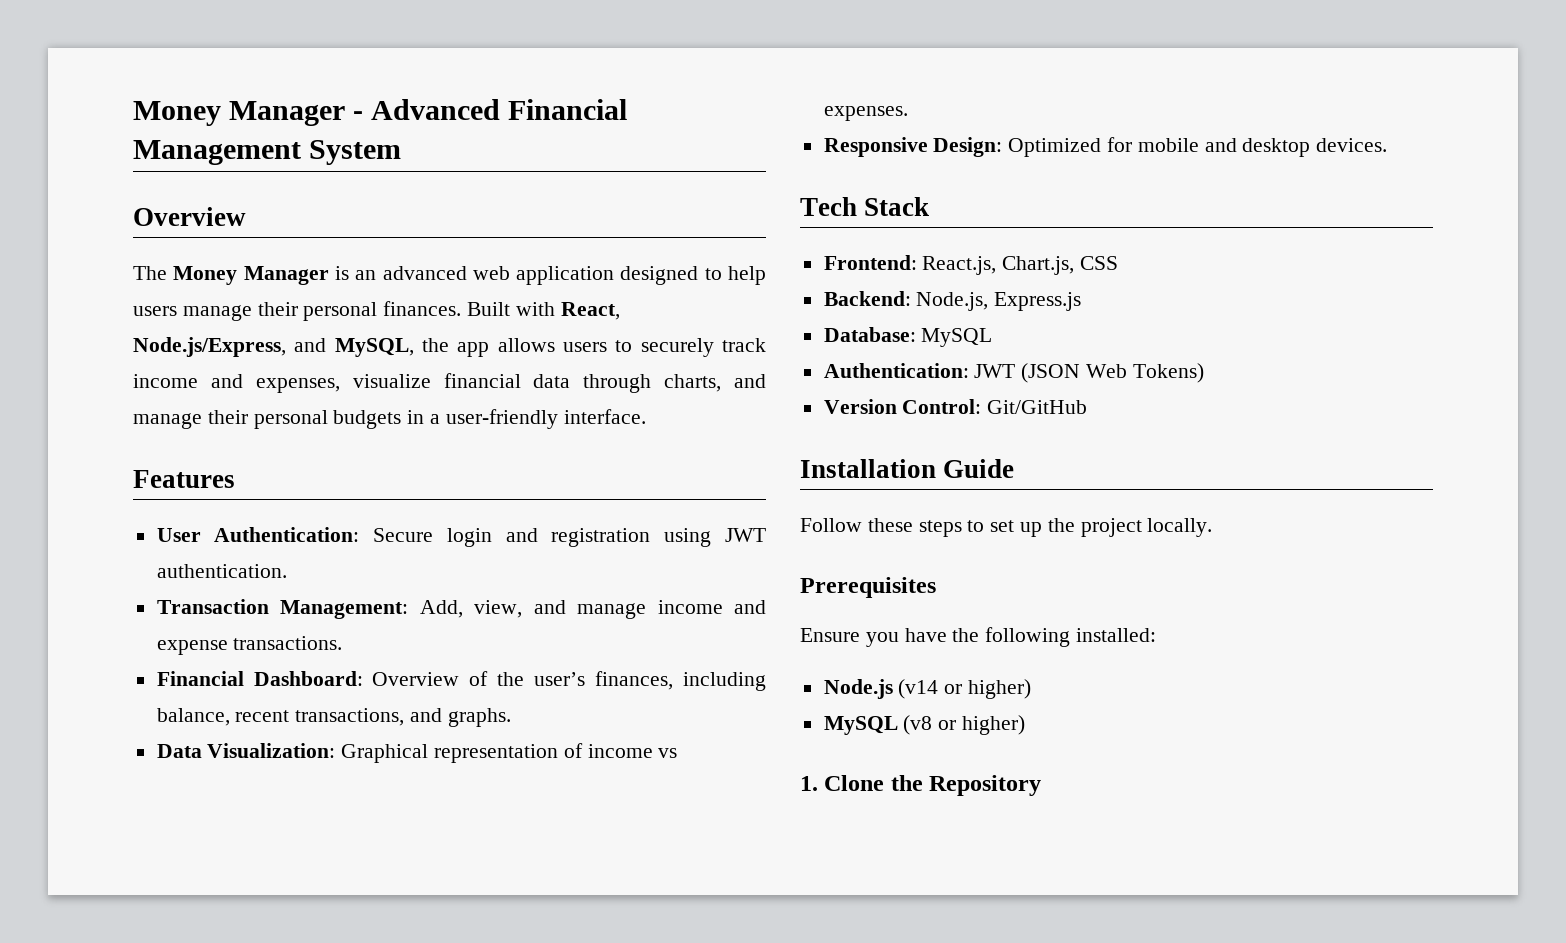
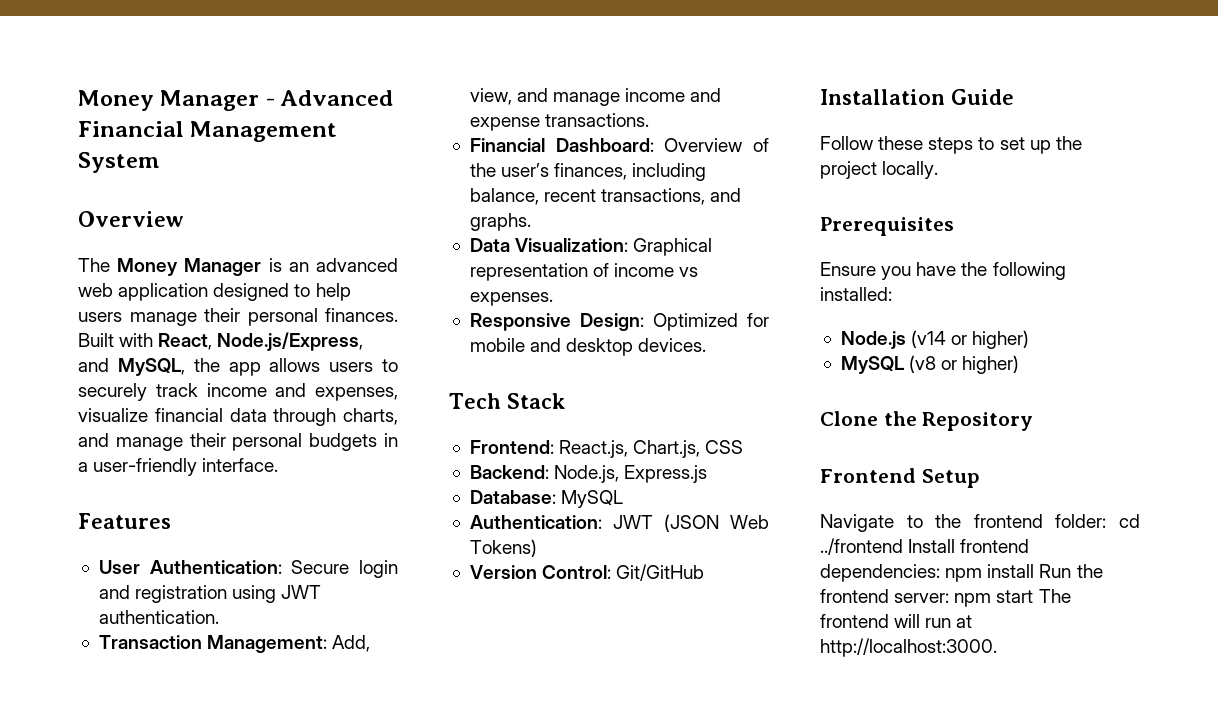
[800,776,818,791] 1. -> (1020, 364) none
(1042, 785) none -> [820,468,980,488] [820,514,1140,532] [820,538,1030,555] [820,564,1103,582] [820,589,1071,607] [820,614,973,628] [820,638,997,657] // Frontend Setup // Navigate to the frontend folder: cd ../frontend Install frontend dependencies: npm install Run the frontend server: npm start The frontend will run at http://localhost:3000.

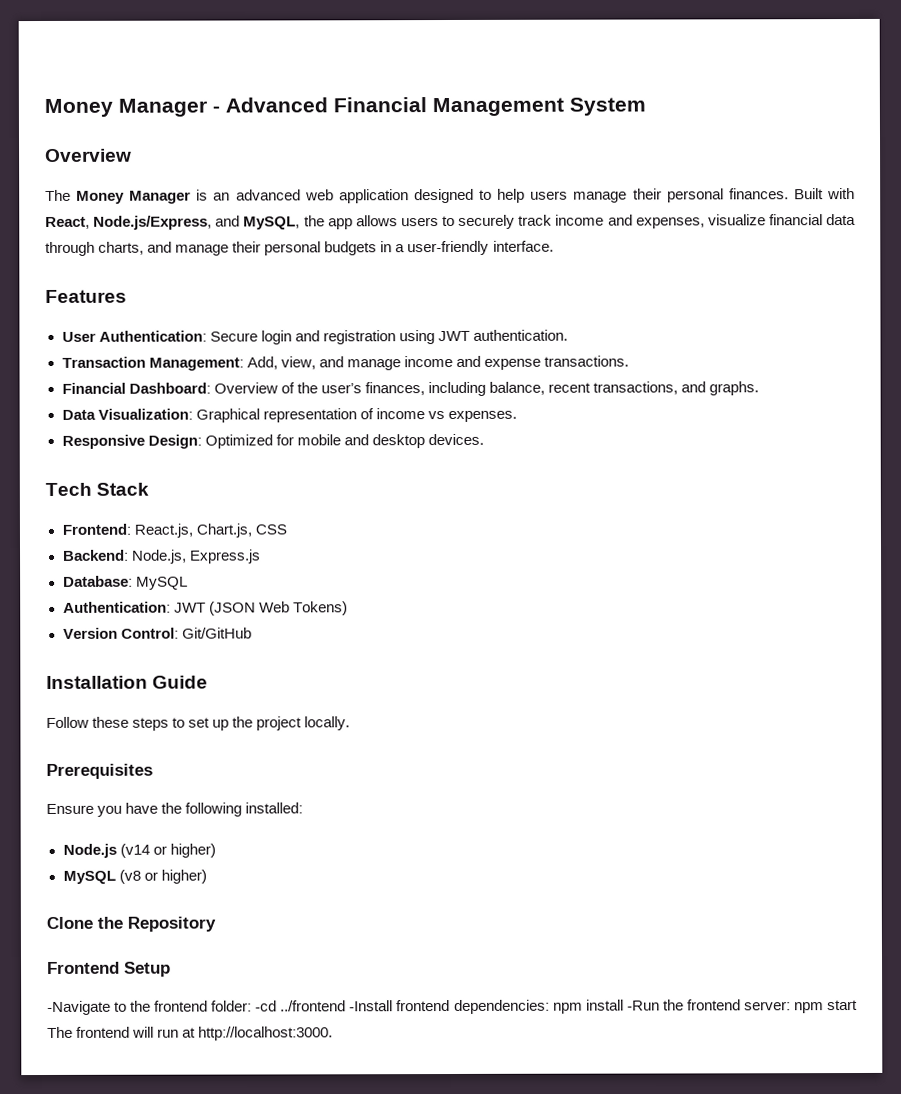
[820,514,894,532] Navigate -> [47,1000,111,1015] -Navigate
[1119,514,1140,528] [820,538,956,555] cd ../frontend Install -> [255,1000,394,1012] -cd ../frontend -Install
[1039,564,1072,578] Run -> [626,1000,660,1011] -Run

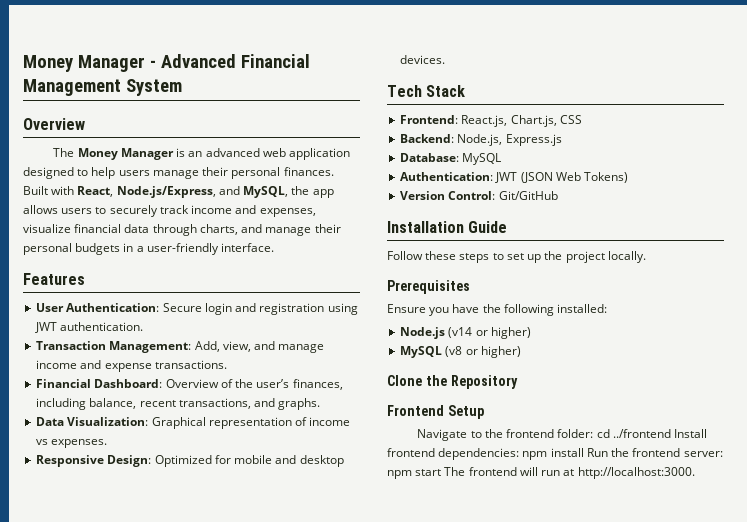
[47,1000,111,1015] -Navigate -> [417,429,468,441] Navigate
[255,1000,394,1012] -cd ../frontend -Install -> [596,429,708,438] cd ../frontend Install
[626,1000,660,1011] -Run -> [586,448,608,457] Run

